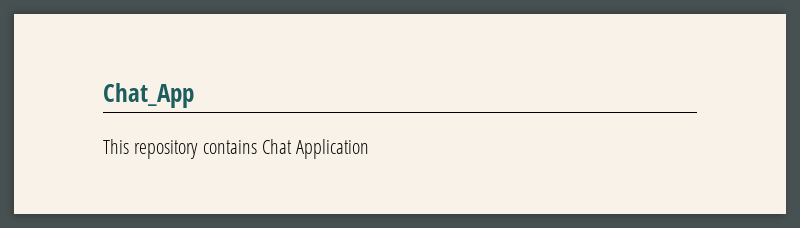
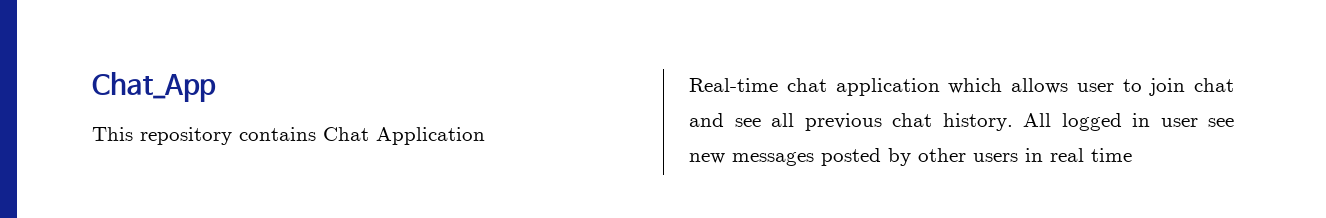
(370, 149) none -> [689,78,1234,96] [689,113,1234,131] [689,148,1132,166] // Real-time chat application which allows user to join chat and see all previous chat history. All logged in user see new messages posted by other users in real time

